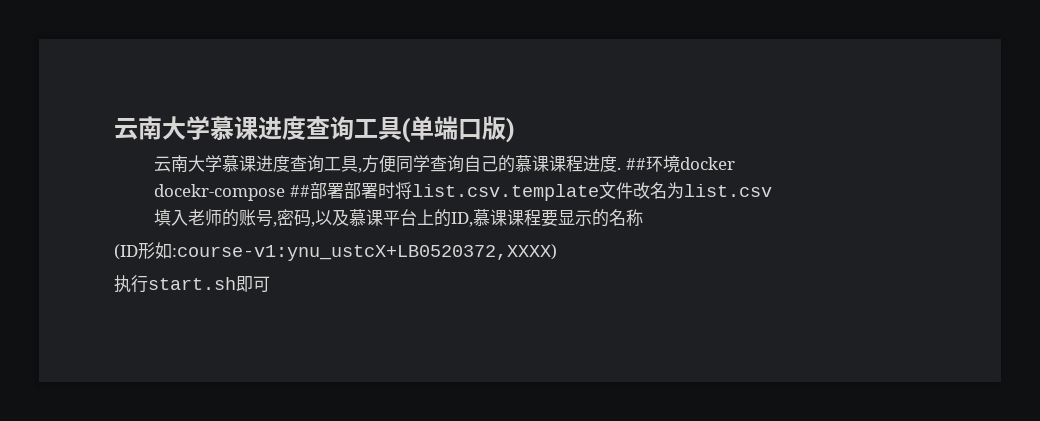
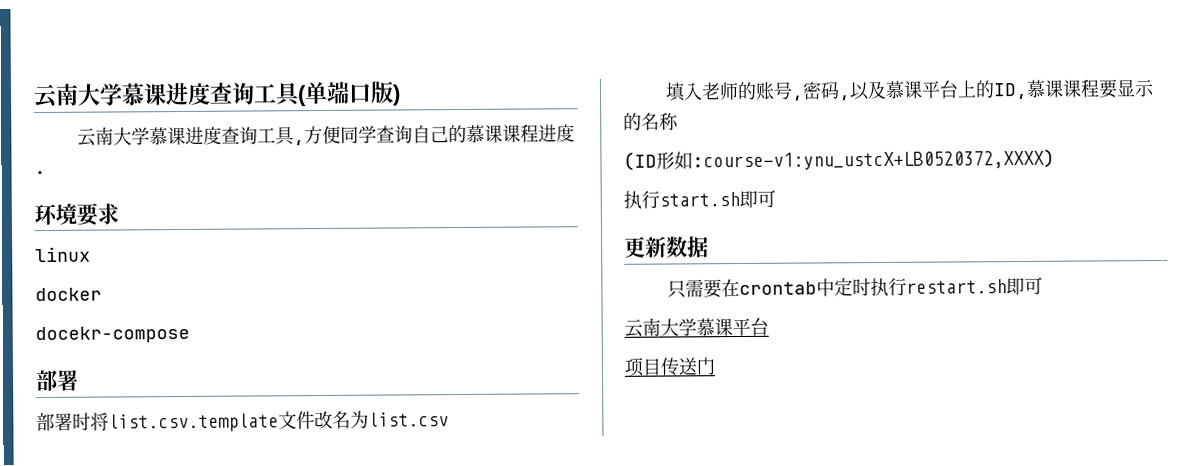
[625,155,680,173] ##环境 -> [34,202,119,226] [35,246,91,263] // 环境要求 // linux //
[289,182,344,199] ##部署 -> [35,369,79,392] // 部署 //
(270, 284) none -> [624,236,709,258] [666,276,1043,299] [624,317,769,338] [624,357,716,377] // 更新数据 // 只需要在crontab中定时执行restart.sh即可 // 云南大学慕课平台 // 项目传送门

